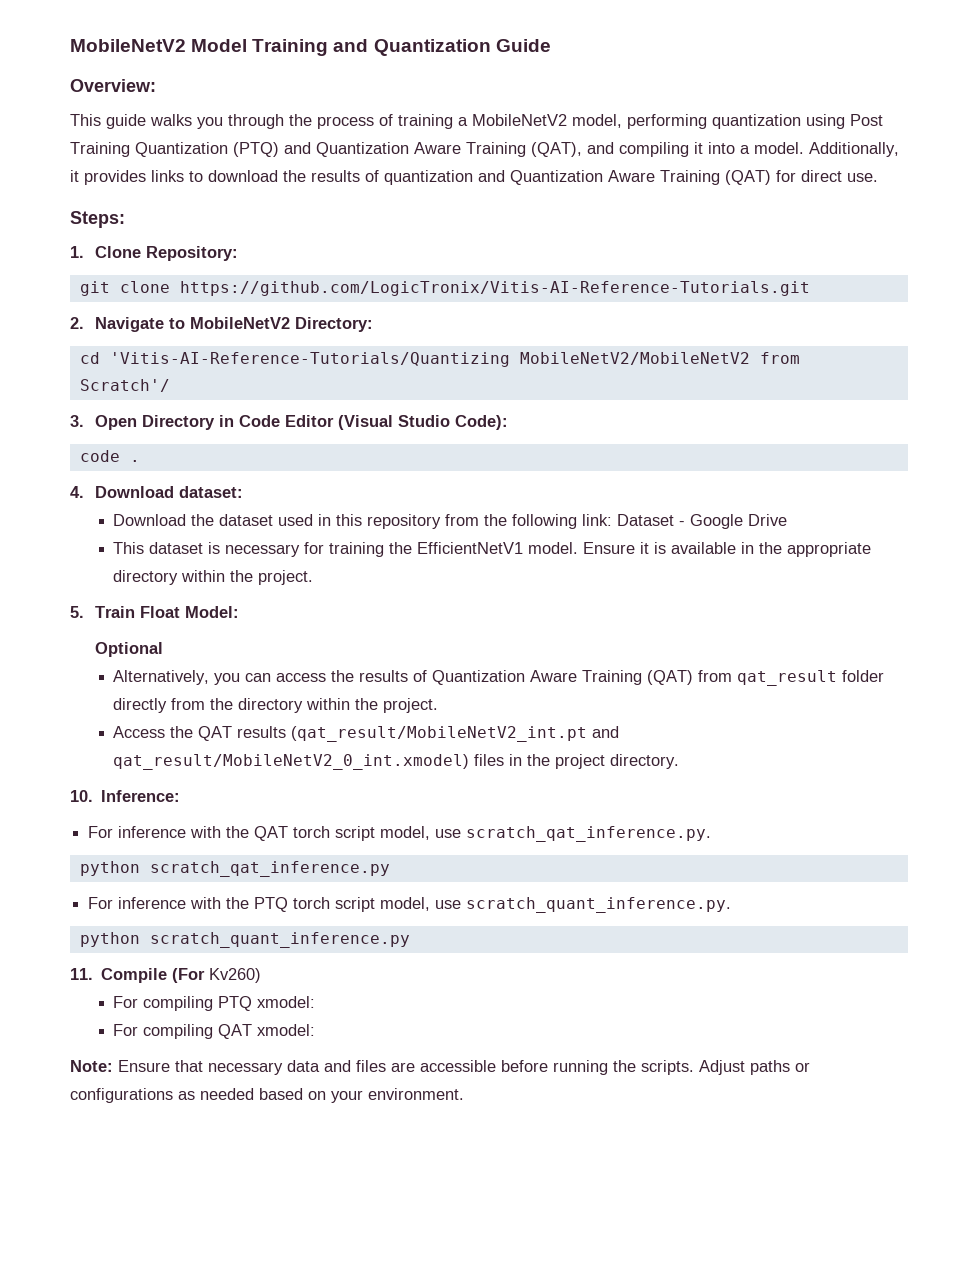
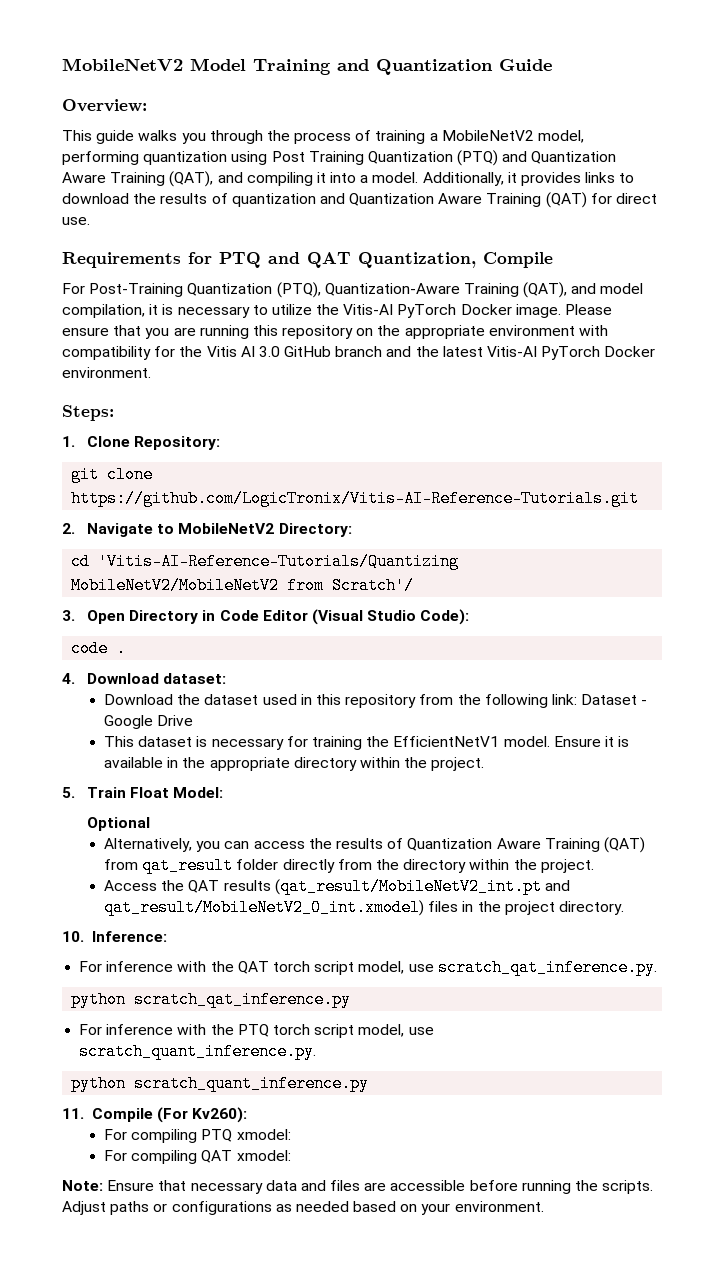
(878, 177) none -> [62,252,553,268] [62,282,644,298] [62,304,613,318] [62,325,609,339] [62,346,656,360] [62,367,151,378] // Requirements for PTQ and QAT Quantization, Compile // For Post-Training Quantization (PTQ), Quantization-Aware Training (QAT), and model compilation, it is necessary to utilize the Vitis-AI PyTorch Docker image. Please ensure that you are running this repository on the appropriate environment with compatibility for the Vitis AI 3.0 GitHub branch and the latest Vitis-AI PyTorch Docker environment.
[209,968,262,983] Kv260) -> [192,1107,248,1123] Kv260):

